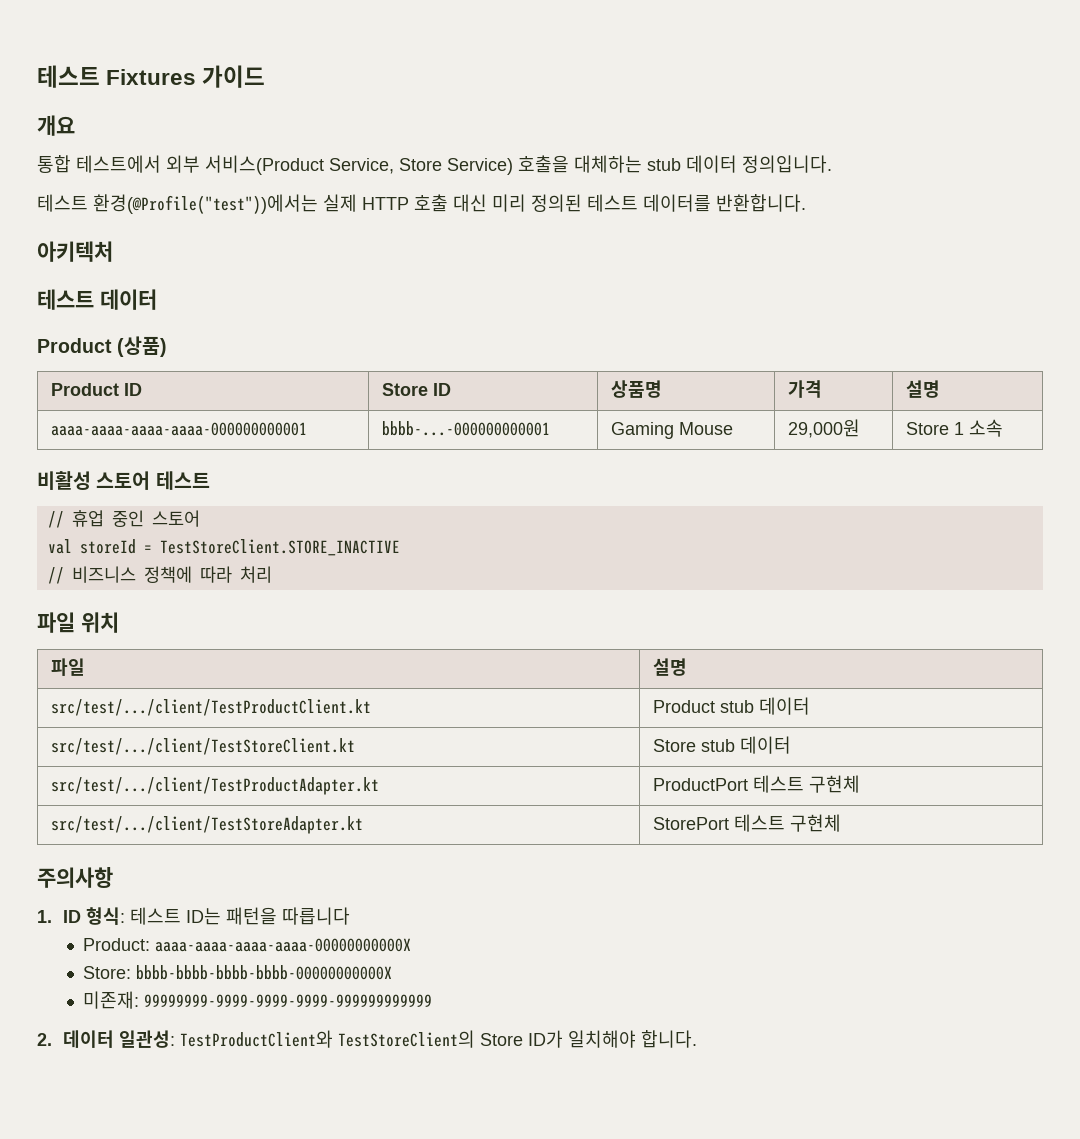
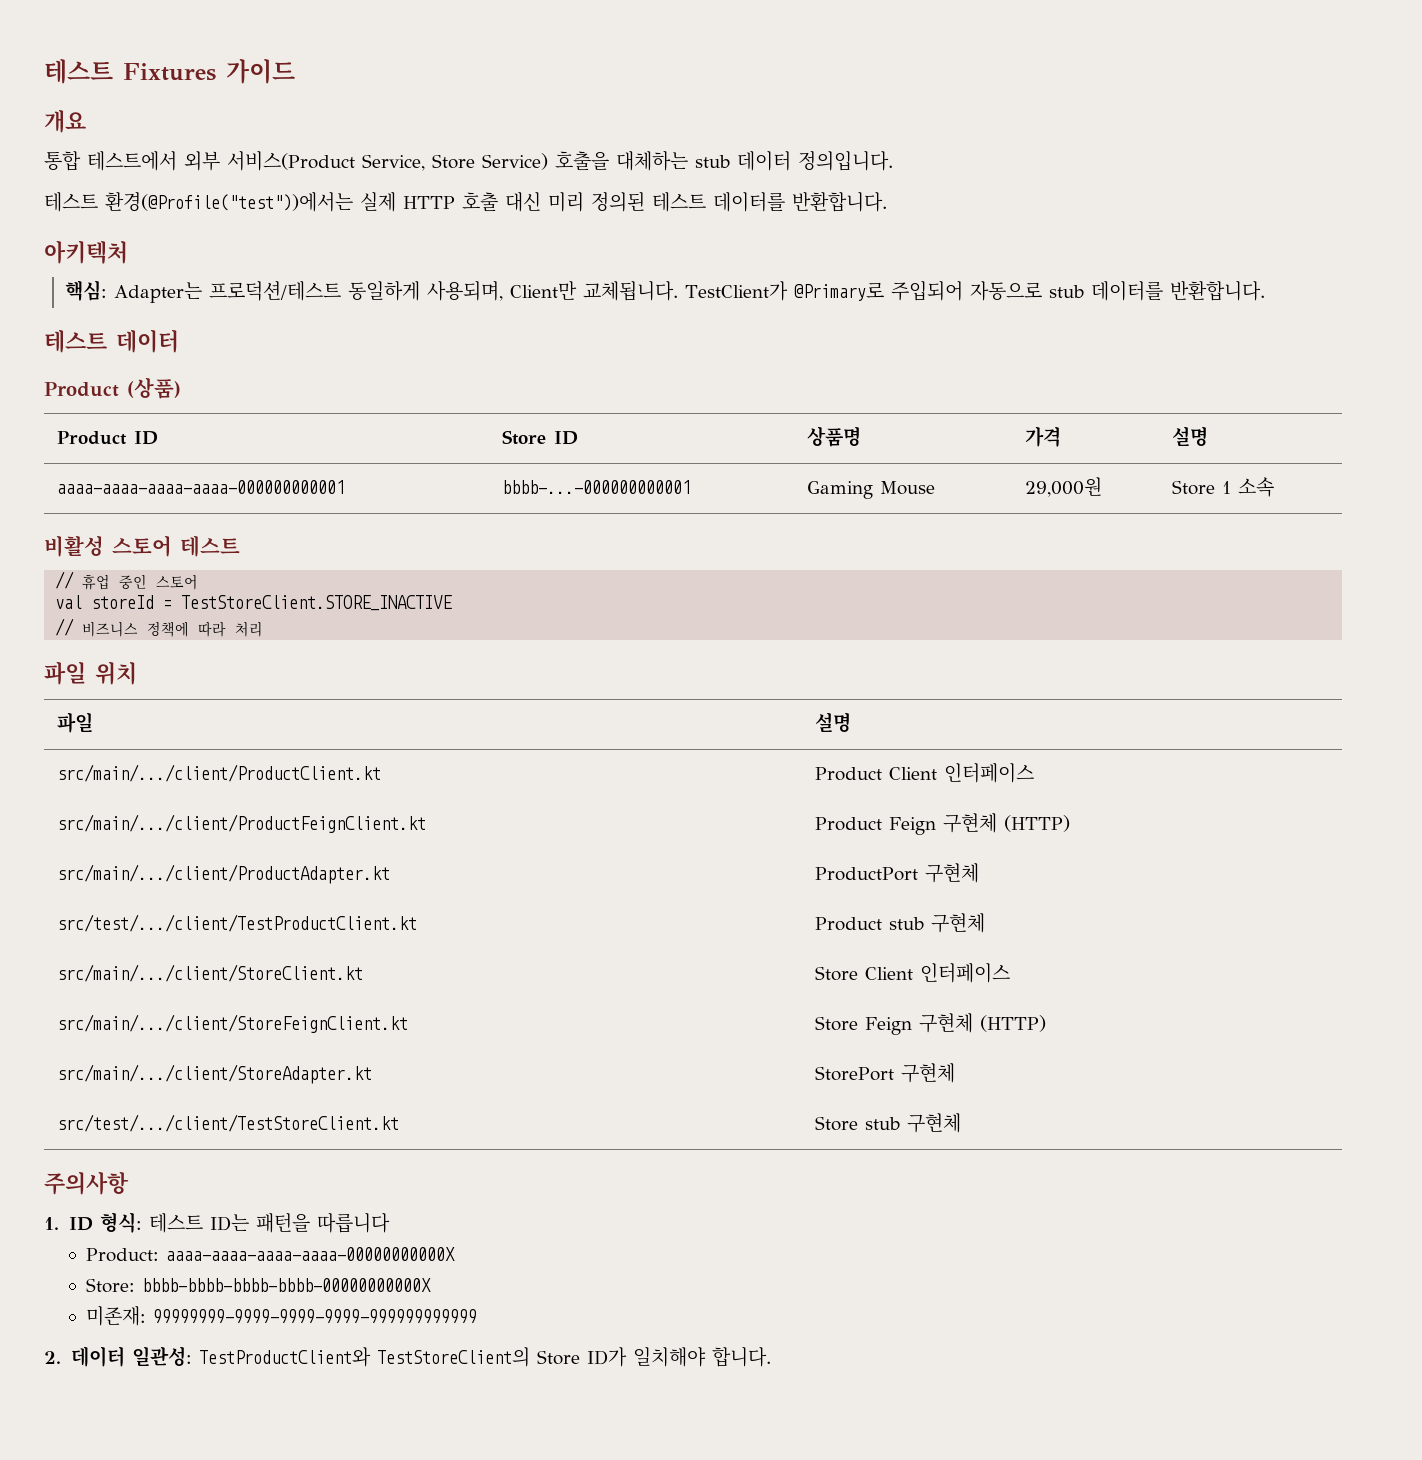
(113, 251) none -> [64,280,1265,303] // 핵심: Adapter는 프로덕션/테스트 동일하게 사용되며, Client만 교체됩니다. TestClient가 @Primary로 주입되어 자동으로 stub 데이터를 반환합니다.
[51,699,372,716] [653,697,811,715] [51,738,356,755] [653,736,792,754] [51,777,380,795] [653,775,861,793] [51,816,364,834] [653,814,786,832] src/test/.../client/TestProductClient.kt | Product stub 데이터 // src/test/.../client/TestStoreClient.kt | Store stub 데이터 // src/test/.../client/TestProductAdapter.kt | ProductPort 테스트 구현체 // src/test/.../client/TestStoreAdapter.kt | StorePort 테스트 -> [56,764,381,782] [814,763,1034,783] [56,814,426,833] [814,813,1070,835] [56,864,390,884] [814,863,979,883] [56,914,417,932] [814,913,985,933] [56,964,363,982] [814,963,1010,983] [56,1014,408,1033] [814,1013,1046,1035] [56,1064,372,1084] [814,1063,955,1083] [56,1114,399,1132] [814,1116,900,1131] src/main/.../client/ProductClient.kt | Product Client 인터페이스 // src/main/.../client/ProductFeignClient.kt | Product Feign 구현체 (HTTP) // src/main/.../client/ProductAdapter.kt | ProductPort 구현체 // src/test/.../client/TestProductClient.kt | Product stub 구현체 // src/main/.../client/StoreClient.kt | Store Client 인터페이스 // src/main/.../client/StoreFeignClient.kt | Store Feign 구현체 (HTTP) // src/main/.../client/StoreAdapter.kt | StorePort 구현체 // src/test/.../client/TestStoreClient.kt | Store stub

